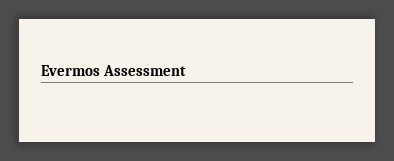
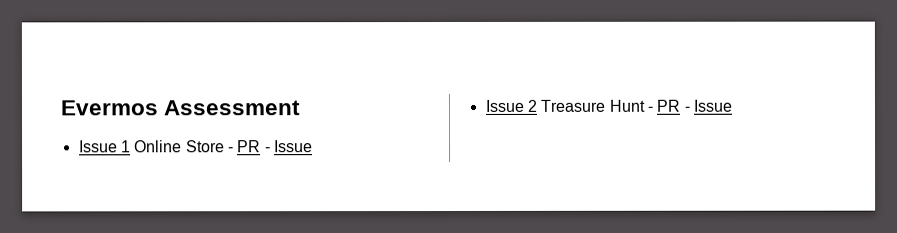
(187, 70) none -> [78,140,313,153] [484,99,732,112] // Issue 1 Online Store - PR - Issue // Issue 2 Treasure Hunt - PR - Issue

